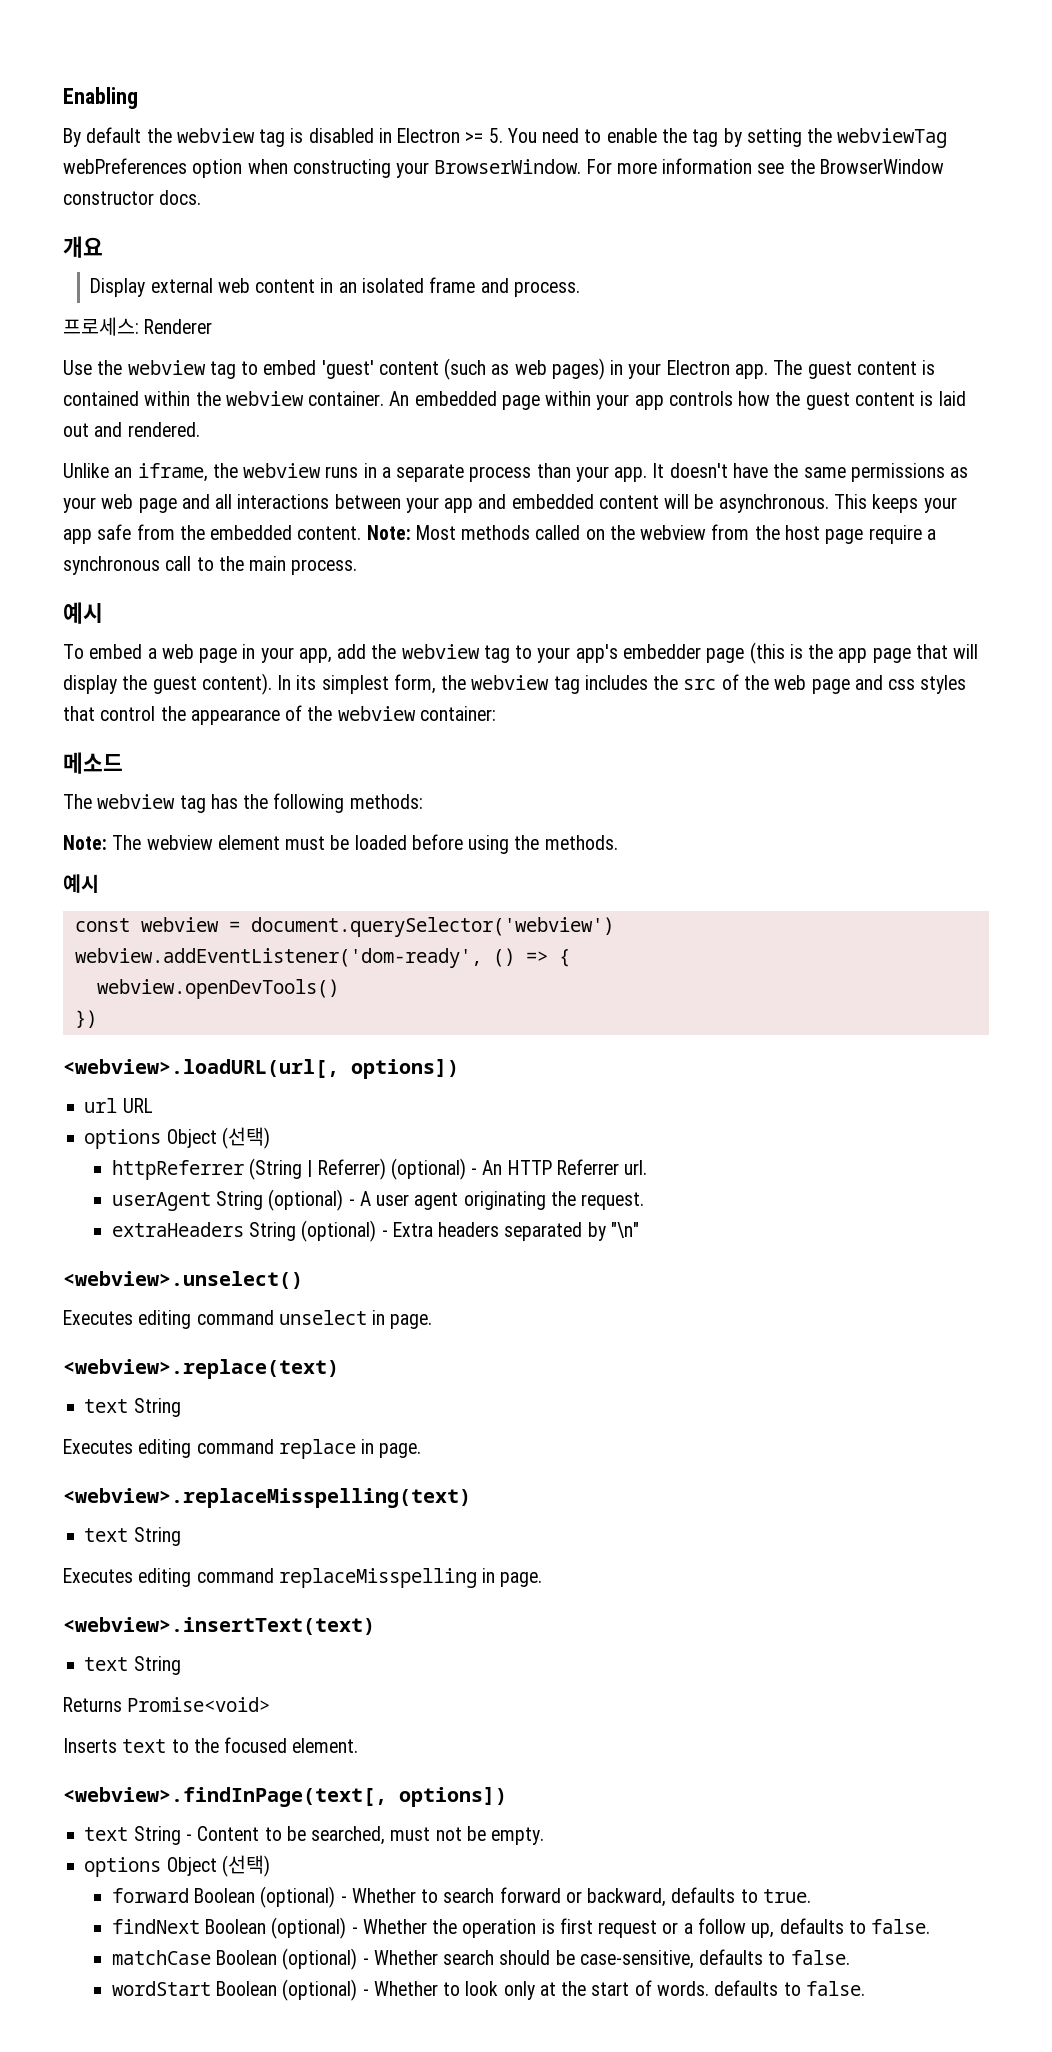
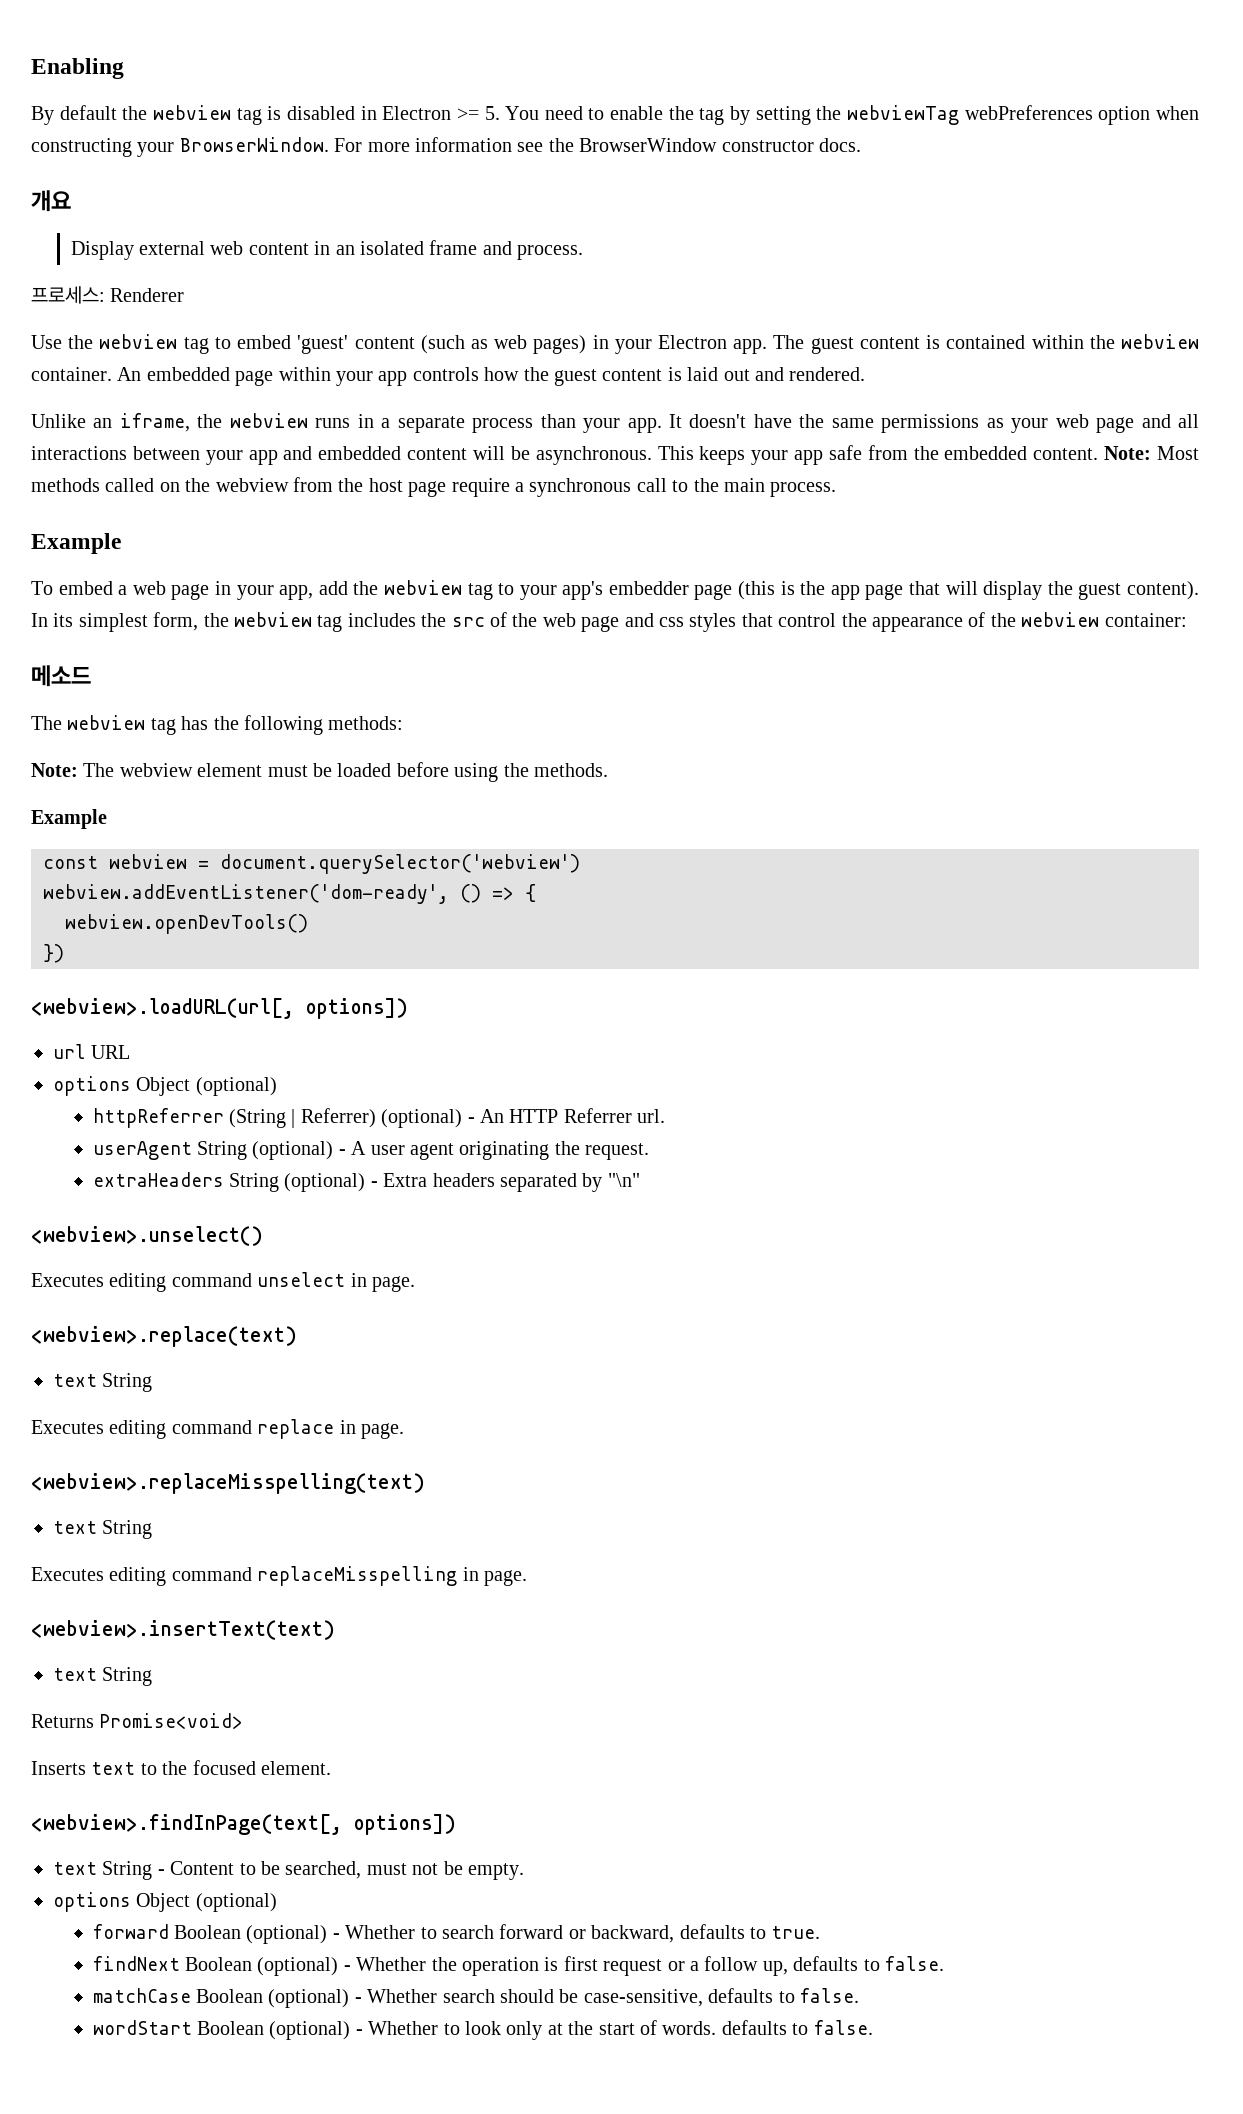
[63,602,103,624] 예시 -> [31,533,121,554] Example
[63,874,99,893] 예시 -> [31,809,107,829] Example
[221,1127,270,1149] (선택) -> [195,1077,277,1096] (optional)
[221,1855,270,1877] (선택) -> [195,1893,277,1912] (optional)

